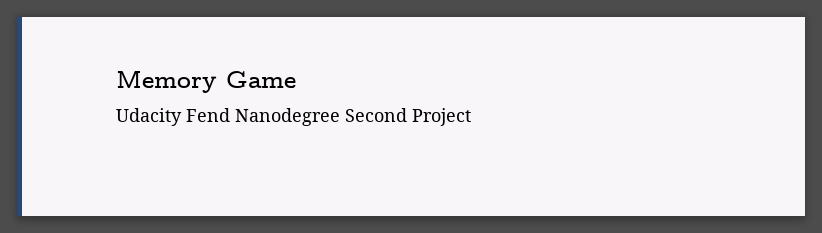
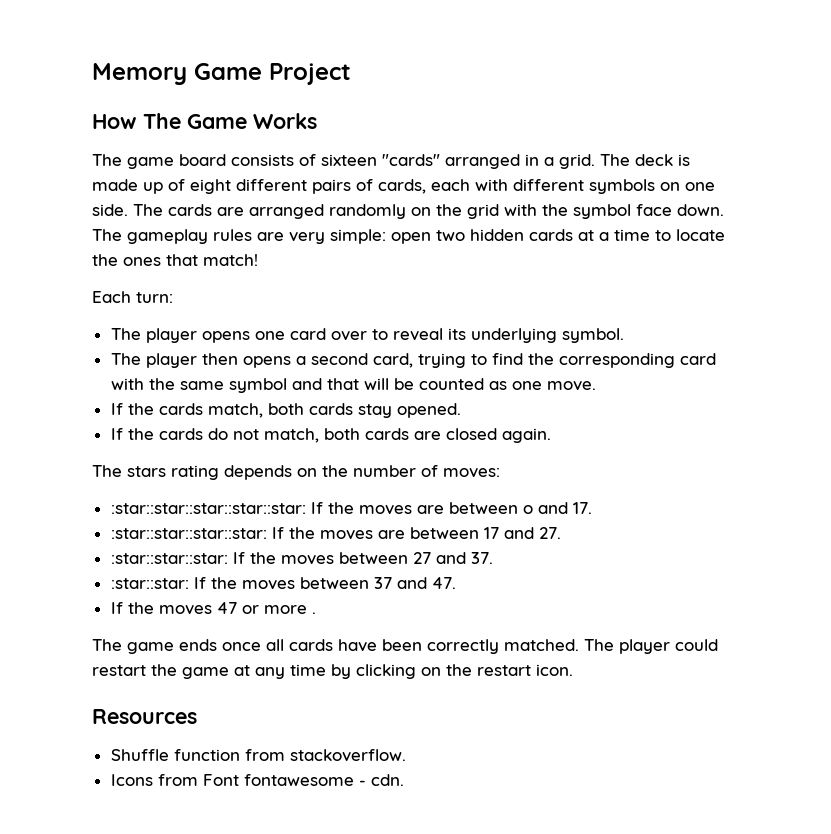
[116,108,471,126] // Udacity Fend Nanodegree Second Project -> [269,63,351,85] [92,113,317,129] [92,154,690,169] [92,179,715,194] [92,204,724,219] [92,229,725,244] [92,254,258,266] [92,291,173,303] [110,328,624,343] [110,353,716,368] [110,378,596,393] [110,403,461,418] [110,428,551,443] [92,465,500,480] [110,502,592,515] [110,527,561,540] [110,552,493,565] [110,577,456,590] [110,602,316,615] [92,639,718,654] [92,664,573,679] [92,709,197,724] [110,749,406,762] [110,774,404,786] Project // How The Game Works // The game board consists of sixteen "cards" arranged in a grid. The deck is made up of eight different pairs of cards, each with different symbols on one side. The cards are arranged randomly on the grid with the symbol face down. The gameplay rules are very simple: open two hidden cards at a time to locate the ones that match! // Each turn: // The player opens one card over to reveal its underlying symbol. // The player then opens a second card, trying to find the corresponding card with the same symbol and that will be counted as one move. // If the cards match, both cards stay opened. // If the cards do not match, both cards are closed again. // The stars rating depends on the number of moves: // :star::star::star::star::star: If the moves are between o and 17. // :star::star::star::star: If the moves are between 17 and 27. // :star::star::star: If the moves between 27 and 37. // :star::star: If the moves between 37 and 47. // If the moves 47 or more . // The game ends once all cards have been correctly matched. The player could restart the game at any time by clicking on the restart icon. // Resources // Shuffle function from stackoverflow. // Icons from Font fontawesome - cdn.

